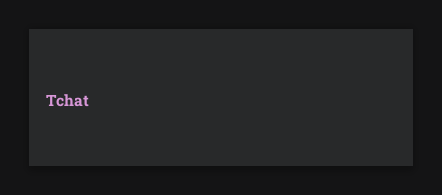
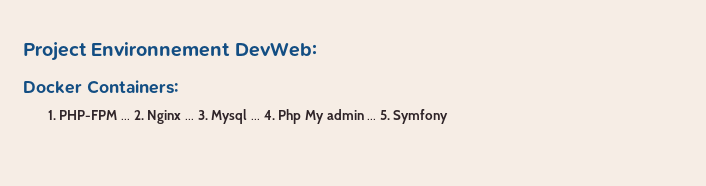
[46,94,89,107] Tchat -> [23,42,317,61] [23,80,178,94] [47,109,449,124] Project Environnement DevWeb: // Docker Containers: // 1. PHP-FPM ... 2. Nginx ... 3. Mysql ... 4. Php My admin ... 5. Symfony

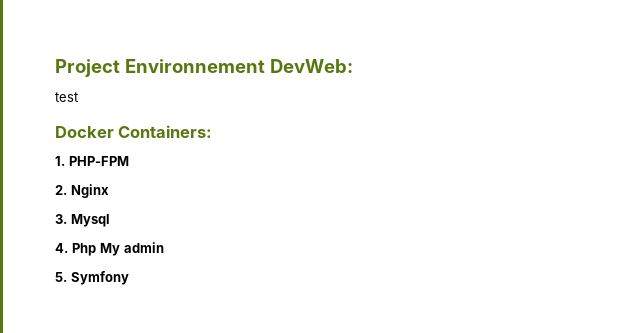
(317, 49) none -> [55,92,78,102] // test
[121,118,131,120] ... -> (129, 161) //
[185,118,195,120] ... -> (109, 191) //
[250,118,260,120] ... -> (110, 220) //
[367,118,377,120] ... -> (164, 247) //

